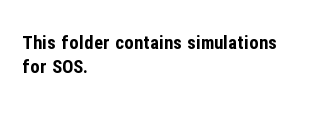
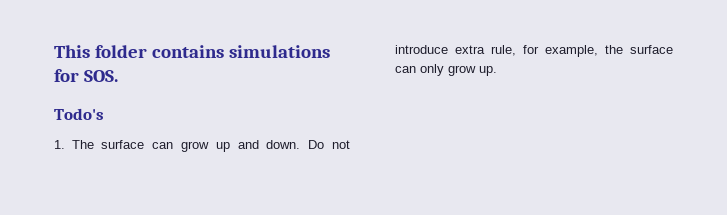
(88, 66) none -> [54,108,104,120] [54,140,350,152] [394,45,673,57] [394,64,497,76] // Todo's // 1. The surface can grow up and down. Do not introduce extra rule, for example, the surface can only grow up.

